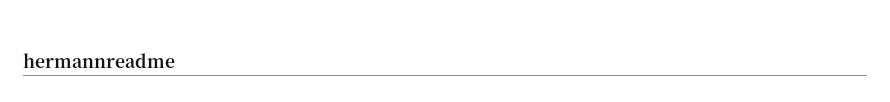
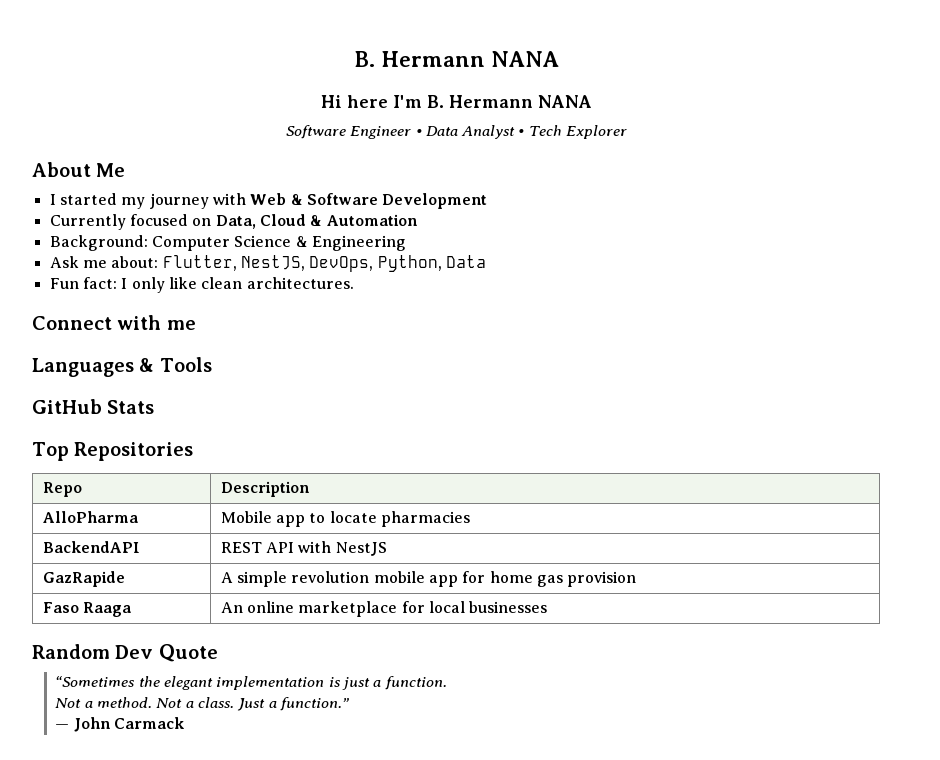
[23,53,175,68] hermannreadme -> [354,51,559,67] [321,95,592,108] [285,125,628,139] [32,162,126,177] [49,193,488,209] [49,214,418,230] [49,235,406,251] [49,255,486,272] [49,277,354,293] [32,315,196,330] [32,357,212,377] [32,399,155,414] [32,442,194,461] [42,482,82,497] [220,481,310,497] [42,511,139,523] [220,511,470,527] [42,541,140,553] [220,541,387,556] [42,571,125,587] [220,571,637,587] [42,602,132,617] [220,601,548,617] [32,644,218,662] [55,676,447,690] [55,697,349,711] [55,717,185,732] B. Hermann NANA // Hi here I'm B. Hermann NANA // Software Engineer • Data Analyst • Tech Explorer // About Me // I started my journey with Web & Software Development // Currently focused on Data, Cloud & Automation // Background: Computer Science & Engineering // Ask me about: Flutter, NestJS, DevOps, Python, Data // Fun fact: I only like clean architectures. // Connect with me // Languages & Tools // GitHub Stats // Top Repositories // Repo | Description // AlloPharma | Mobile app to locate pharmacies // BackendAPI | REST API with NestJS // GazRapide | A simple revolution mobile app for home gas provision // Faso Raaga | An online marketplace for local businesses // Random Dev Quote // “Sometimes the elegant implementation is just a function. // Not a method. Not a class. Just a function.” // — John Carmack

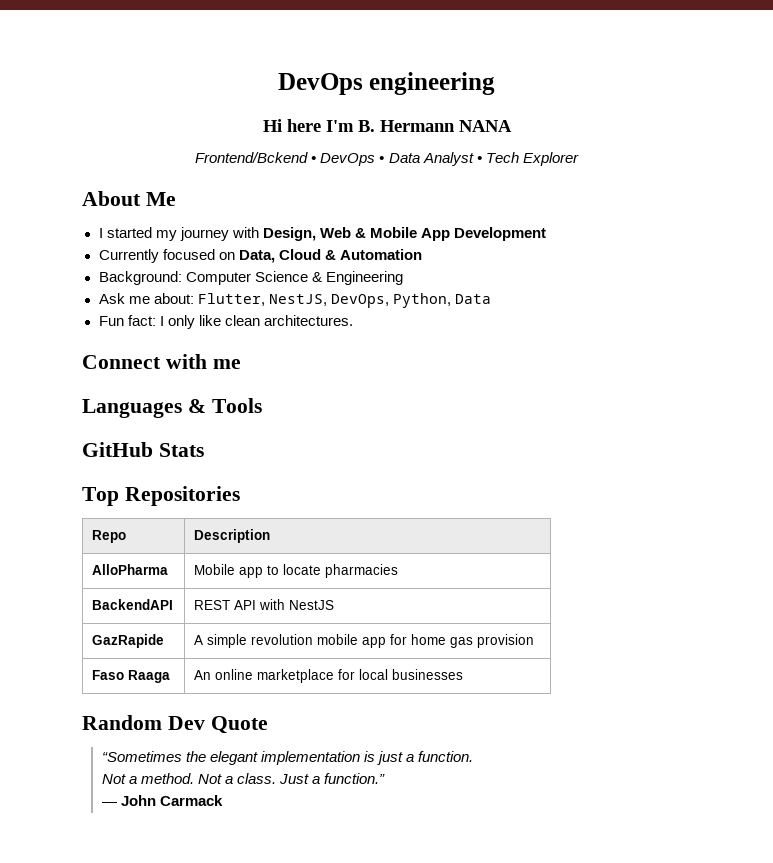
[354,51,559,67] B. Hermann NANA -> [277,72,496,95] DevOps engineering
[285,125,412,139] Software Engineer -> [195,152,376,166] Frontend/Bckend • DevOps
(246, 199) none -> [262,227,316,241] Design,
[306,193,378,205] Software -> [369,227,450,241] Mobile App

